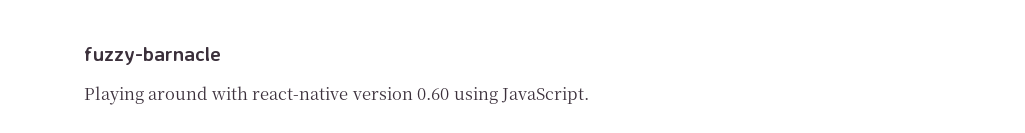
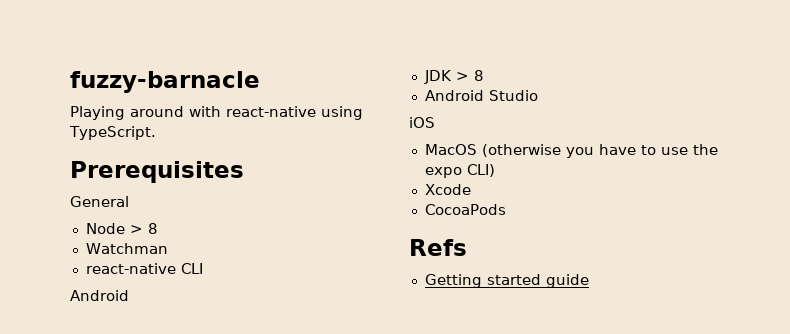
[351,87,590,104] version 0.60 using JavaScript. -> [321,106,363,120] [69,126,156,140] [70,161,244,183] [70,196,129,207] [85,223,158,234] [85,243,168,254] [85,263,203,274] [70,290,129,301] [423,70,484,84] [424,90,538,101] [409,117,435,128] [424,144,718,158] [424,164,495,178] [424,184,471,195] [424,204,506,215] [409,239,467,256] [424,274,589,288] using TypeScript. // Prerequisites // General // Node > 8 // Watchman // react-native CLI // Android // JDK > 8 // Android Studio // iOS // MacOS (otherwise you have to use the expo CLI) // Xcode // CocoaPods // Refs // Getting started guide

